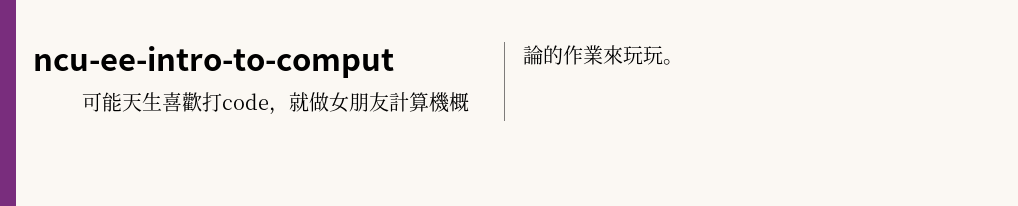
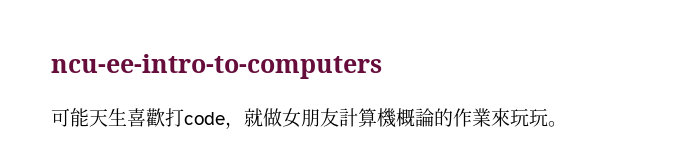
[33,46,394,78] ncu-ee-intro-to-comput -> [51,54,382,79] ncu-ee-intro-to-computers

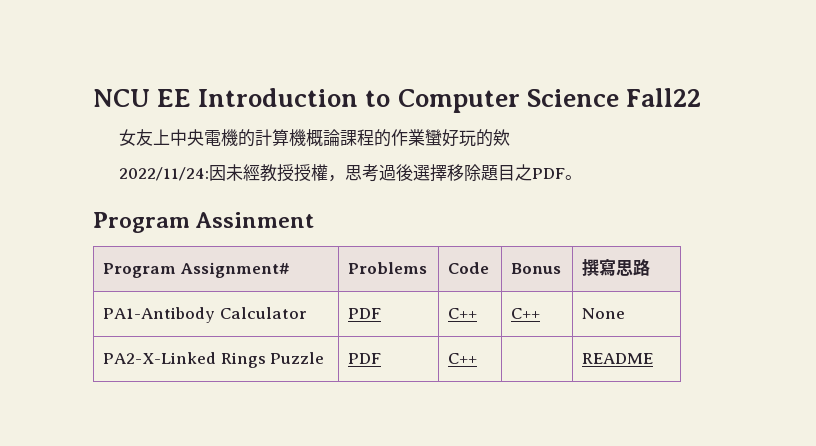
[51,54,382,79] [51,108,567,129] ncu-ee-intro-to-computers // 可能天生喜歡打code，就做女朋友計算機概論的作業來玩玩。 -> [93,88,701,113] [119,129,511,147] [119,164,583,182] [93,212,315,233] [103,262,290,278] [348,262,428,274] [448,262,490,274] [511,263,562,274] [582,259,651,276] [103,307,307,323] [348,308,382,319] [448,308,478,319] [511,308,541,319] [582,308,626,319] [103,352,325,368] [348,353,382,364] [448,353,478,364] [582,353,654,364] NCU EE Introduction to Computer Science Fall22 // 女友上中央電機的計算機概論課程的作業蠻好玩的欸 // 2022/11/24:因未經教授授權，思考過後選擇移除題目之PDF。 // Program Assinment // Program Assignment# | Problems | Code | Bonus | 撰寫思路 // PA1-Antibody Calculator | PDF | C++ | C++ | None // PA2-X-Linked Rings Puzzle | PDF | C++ | | README

